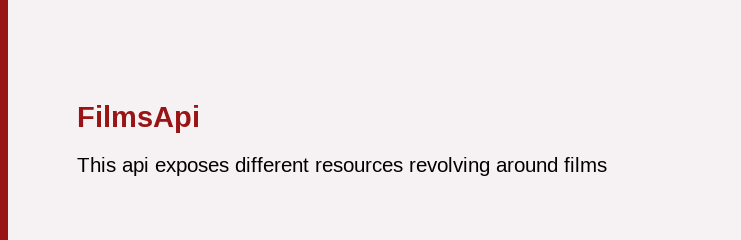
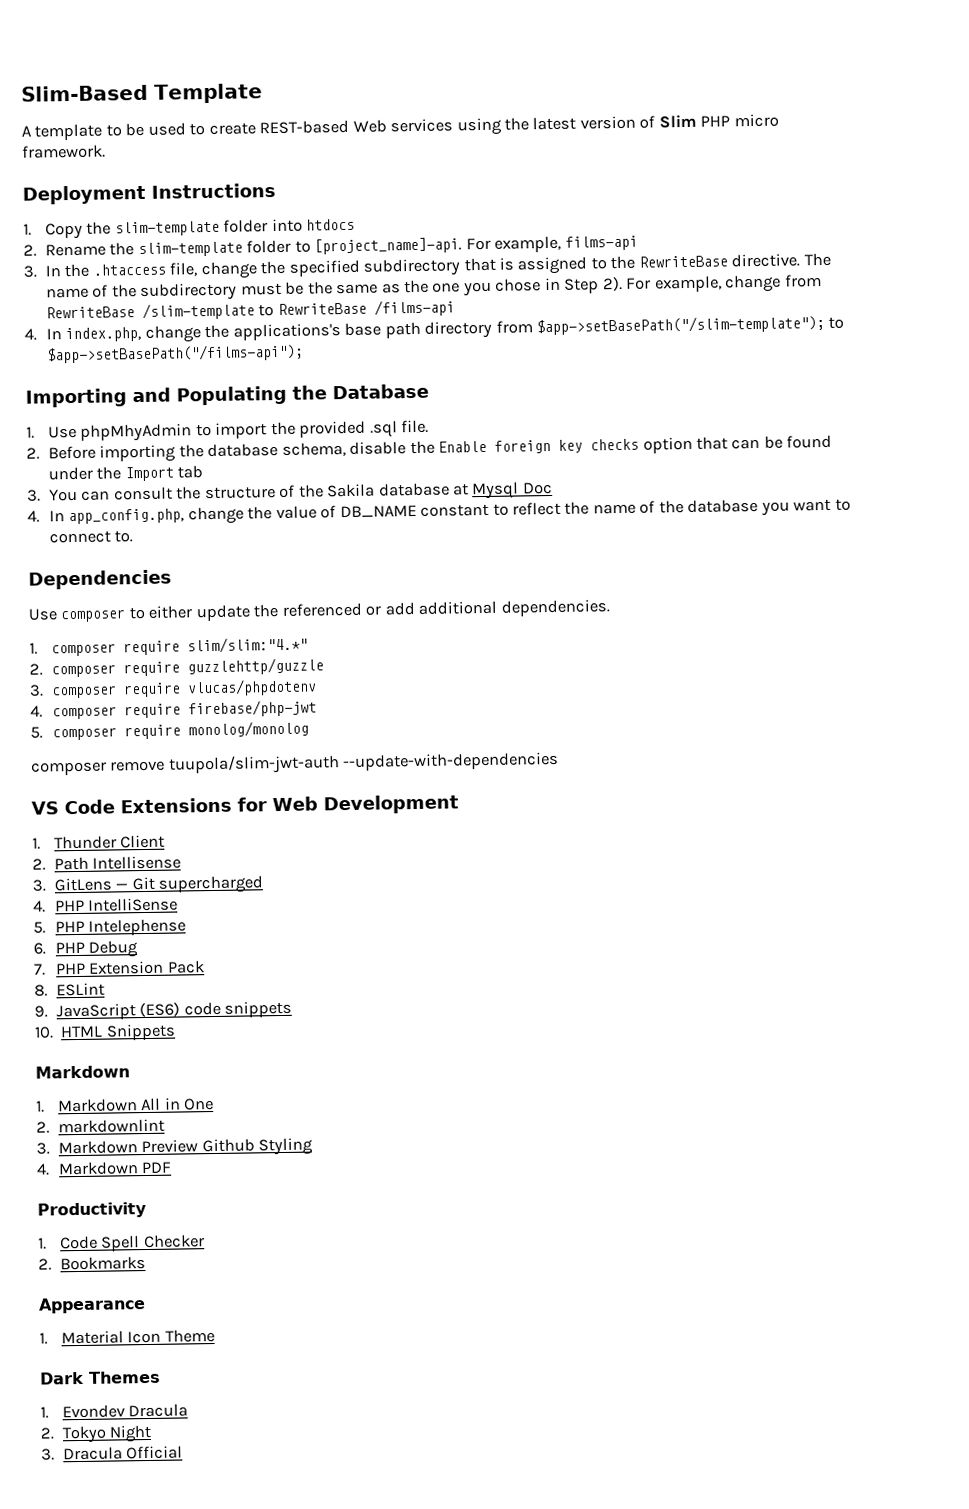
[77,105,200,133] [77,157,607,176] FilmsApi // This api exposes different resources revolving around films -> [21,83,263,104] [21,113,779,141] [22,144,106,159] [22,183,276,205] [23,218,356,240] [23,235,638,258] [23,252,831,280] [45,274,822,301] [45,299,455,320] [24,314,845,343] [45,343,304,364] [25,383,429,408] [26,419,430,442] [26,434,833,463] [47,465,204,482] [27,481,553,502] [27,498,851,525] [48,530,134,544] [28,569,172,590] [28,599,610,623] [29,636,308,657] [29,657,324,678] [29,678,317,699] [30,699,317,720] [30,720,309,741] [31,751,560,776] [31,794,459,815] [32,834,166,850] [32,855,182,871] [32,875,264,894] [33,897,179,913] [33,918,187,936] [33,940,139,958] [34,960,205,976] [34,982,105,997] [34,1000,293,1021] [34,1023,176,1041] [35,1065,130,1079] [36,1097,215,1113] [36,1118,165,1134] [36,1137,314,1156] [36,1161,173,1176] [37,1202,147,1219] [38,1234,205,1252] [38,1256,146,1271] [38,1297,146,1314] [39,1329,215,1345] [40,1370,161,1385] [40,1403,189,1419] [40,1424,153,1444] [41,1445,184,1461] Slim-Based Template // A template to be used to create REST-based Web services using the latest version of Slim PHP micro framework. // Deployment Instructions // 1. Copy the slim-template folder into htdocs // 2. Rename the slim-template folder to [project_name]-api. For example, films-api // 3. In the .htaccess file, change the specified subdirectory that is assigned to the RewriteBase directive. The name of the subdirectory must be the same as the one you chose in Step 2). For example, change from RewriteBase /slim-template to RewriteBase /films-api // 4. In index.php, change the applications's base path directory from $app->setBasePath("/slim-template"); to $app->setBasePath("/films-api"); // Importing and Populating the Database // 1. Use phpMhyAdmin to import the provided .sql file. // 2. Before importing the database schema, disable the Enable foreign key checks option that can be found under the Import tab // 3. You can consult the structure of the Sakila database at Mysql Doc // 4. In app_config.php, change the value of DB_NAME constant to reflect the name of the database you want to connect to. // Dependencies // Use composer to either update the referenced or add additional dependencies. // 1. composer require slim/slim:"4.*" // 2. composer require guzzlehttp/guzzle // 3. composer require vlucas/phpdotenv // 4. composer require firebase/php-jwt // 5. composer require monolog/monolog // composer remove tuupola/slim-jwt-auth --update-with-dependencies // VS Code Extensions for Web Development // 1. Thunder Client // 2. Path Intellisense // 3. GitLens — Git supercharged // 4. PHP IntelliSense // 5. PHP Intelephense // 6. PHP Debug // 7. PHP Extension Pack // 8. ESLint // 9. JavaScript (ES6) code snippets // 10. HTML Snippets // Markdown // 1. Markdown All in One // 2. markdownlint // 3. Markdown Preview Github Styling // 4. Markdown PDF // Productivity // 1. Code Spell Checker // 2. Bookmarks // Appearance // 1. Material Icon Theme // Dark Themes // 1. Evondev Dracula // 2. Tokyo Night // 3. Dracula Official

